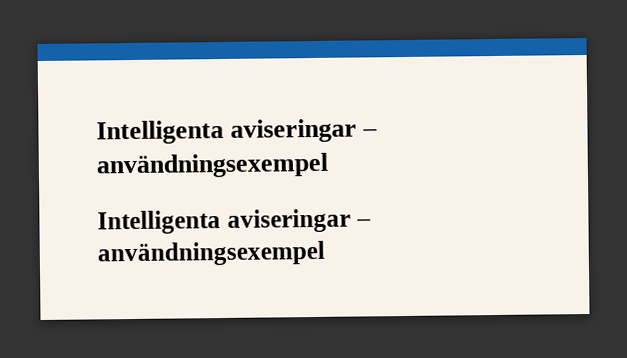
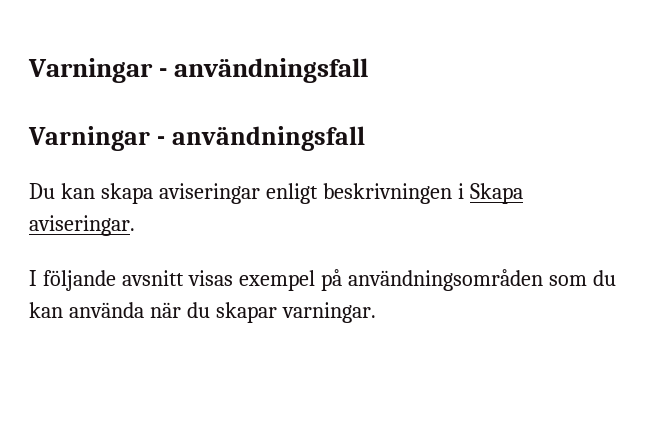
[96,118,379,145] [96,152,328,179] [97,208,371,235] [97,240,325,267] Intelligenta aviseringar – användningsexempel // Intelligenta aviseringar – användningsexempel -> [28,58,369,83] [28,126,365,151] [29,183,523,204] [29,215,135,236] [29,269,616,291] [29,302,376,323] Varningar - användningsfall // Varningar - användningsfall // Du kan skapa aviseringar enligt beskrivningen i Skapa aviseringar. // I följande avsnitt visas exempel på användningsområden som du kan använda när du skapar varningar.

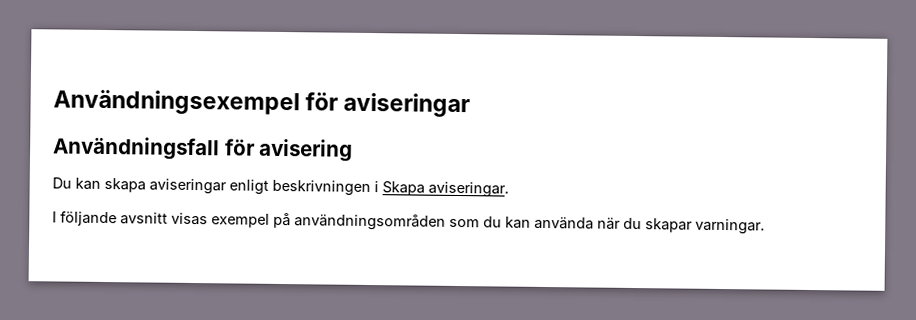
[28,58,369,83] [28,126,365,151] Varningar - användningsfall // Varningar - användningsfall -> [53,89,471,118] [52,136,354,162] Användningsexempel för aviseringar // Användningsfall för avisering

